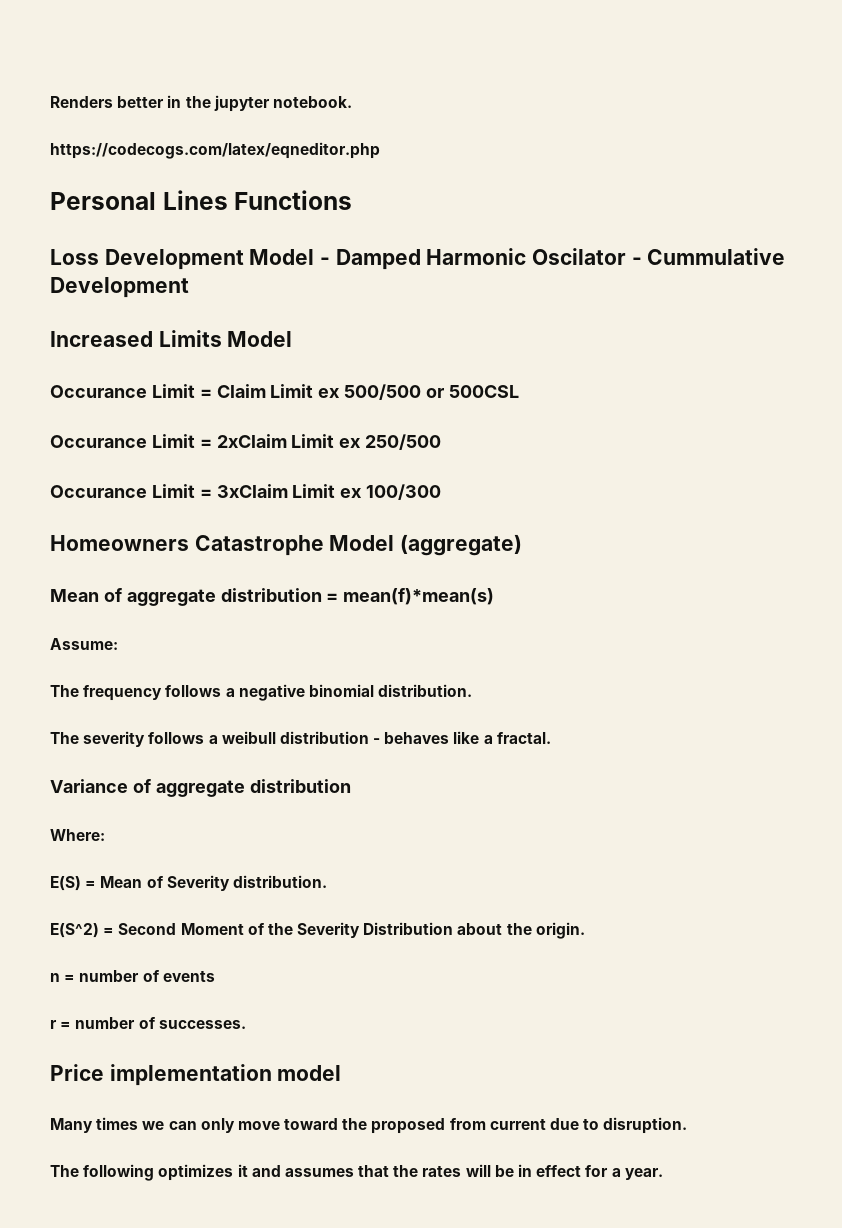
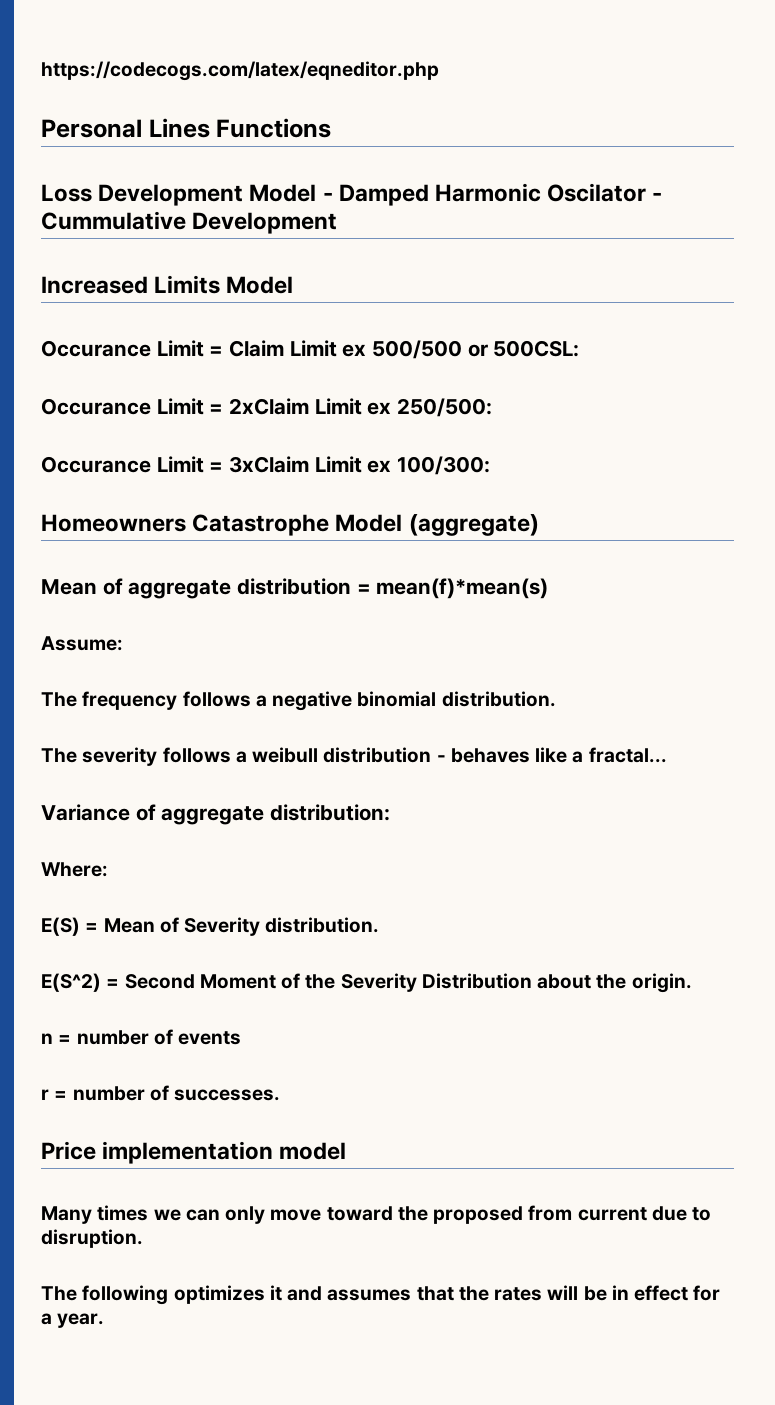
[50,95,352,112] Renders better in the jupyter notebook. // -> (41, 71) none
[448,385,519,398] 500CSL -> [493,340,580,357] 500CSL:
[365,434,442,450] 250/500 -> [397,398,493,417] 250/500:
[366,484,442,500] 100/300 -> [397,456,491,475] 100/300:
[496,732,551,744] fractal. -> [588,747,667,763] fractal...
[249,779,351,793] distribution -> [270,804,391,821] distribution:

